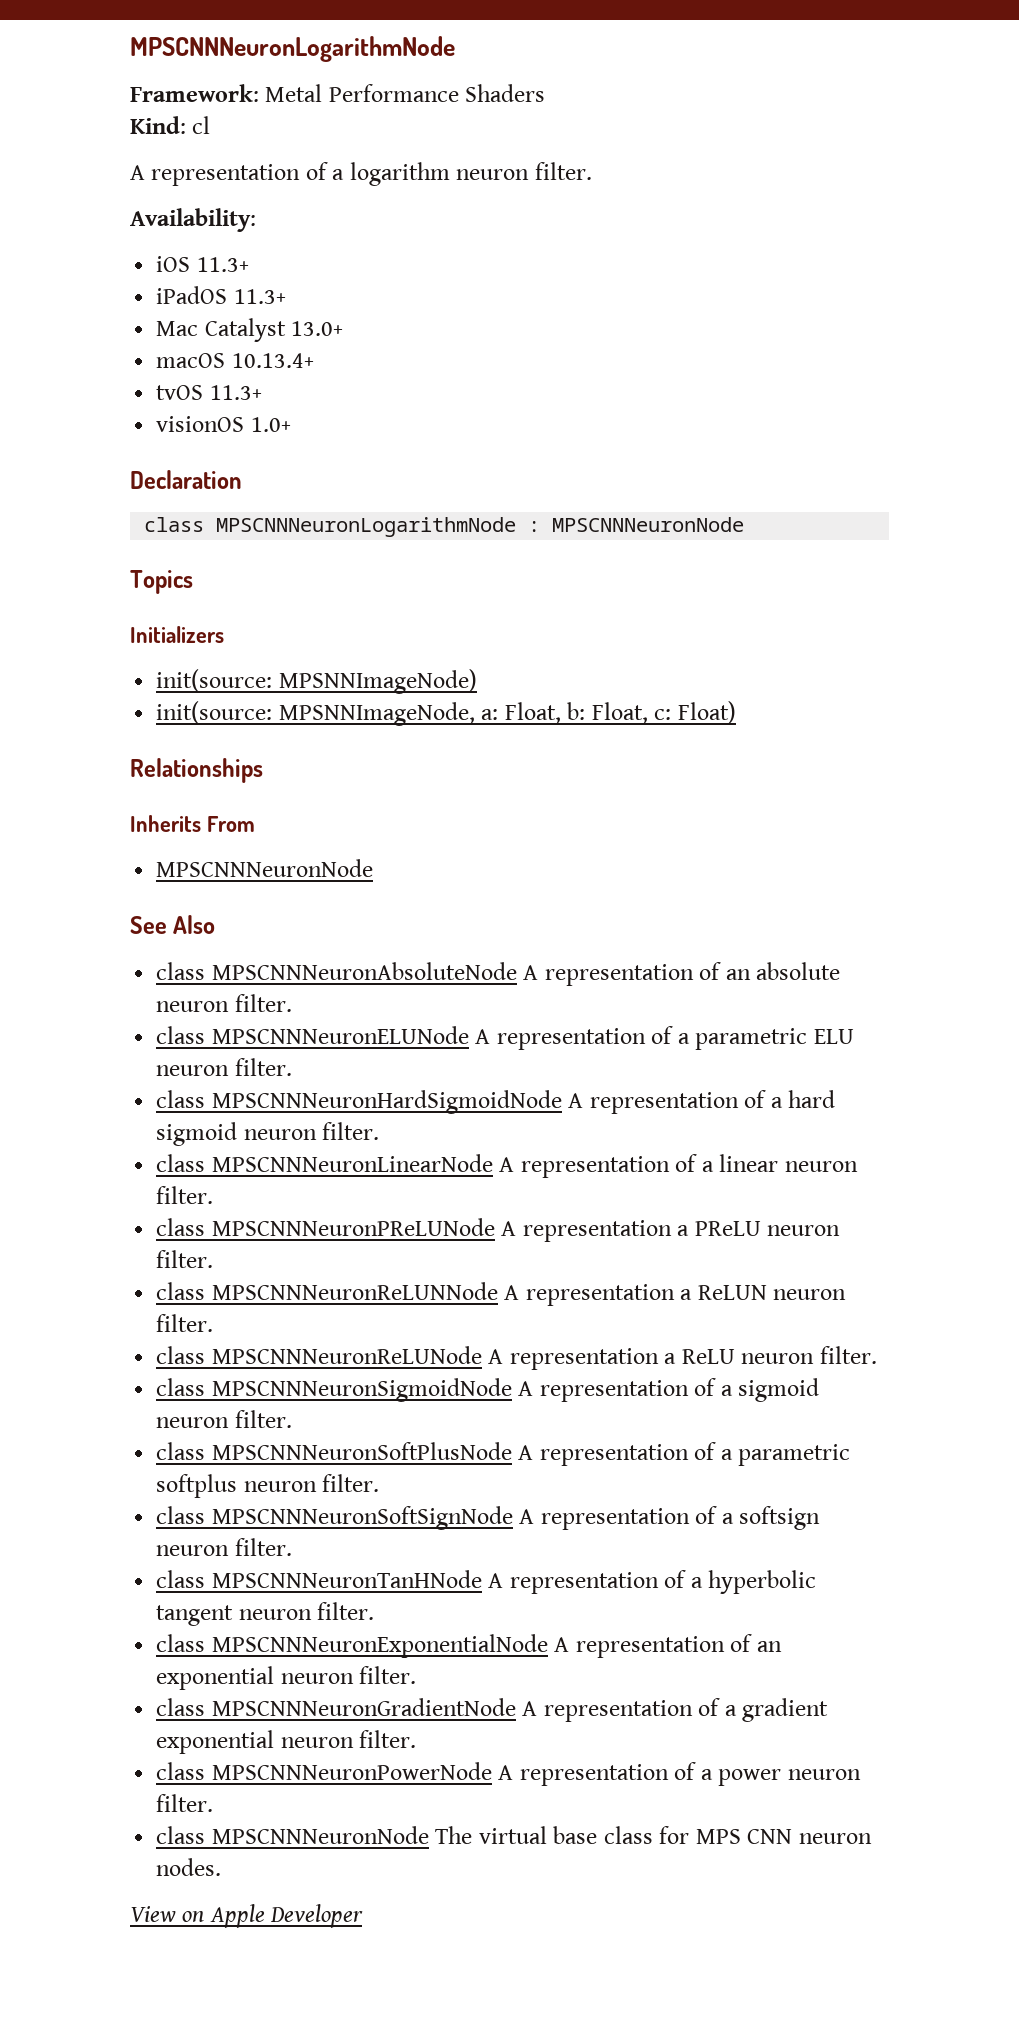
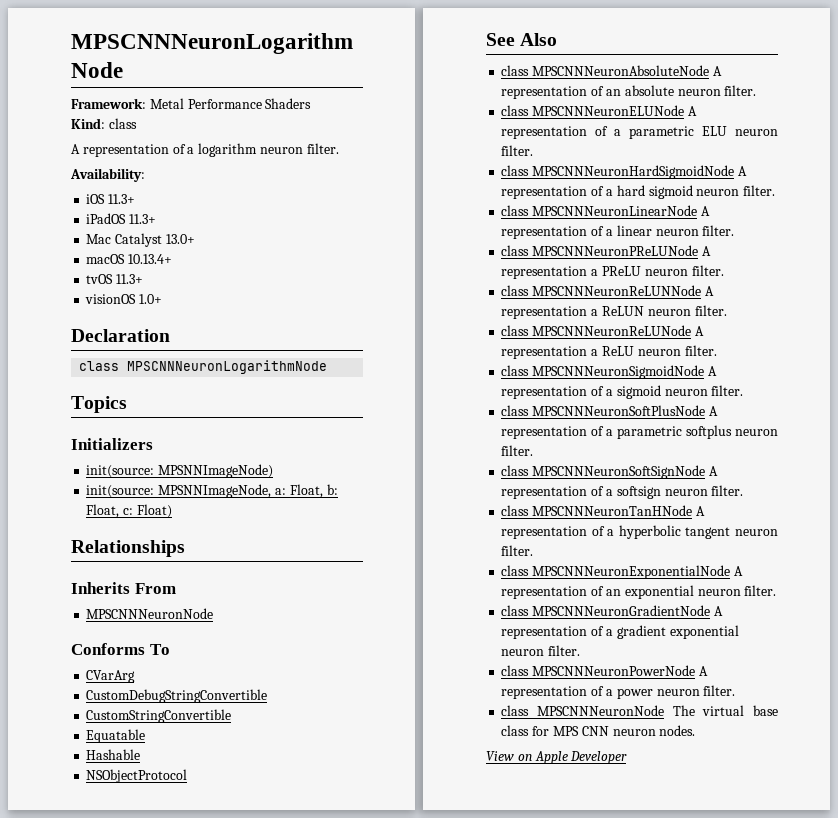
[192,116,211,134] cl -> [108,118,137,129] class
[528,517,745,532] : MPSCNNNeuronNode -> (328, 367) none
(374, 868) none -> [71,643,170,655] [86,670,136,683] [86,689,268,703] [86,709,232,723] [86,729,146,743] [86,749,141,760] [86,769,188,783] // Conforms To // CVarArg // CustomDebugStringConvertible // CustomStringConvertible // Equatable // Hashable // NSObjectProtocol

